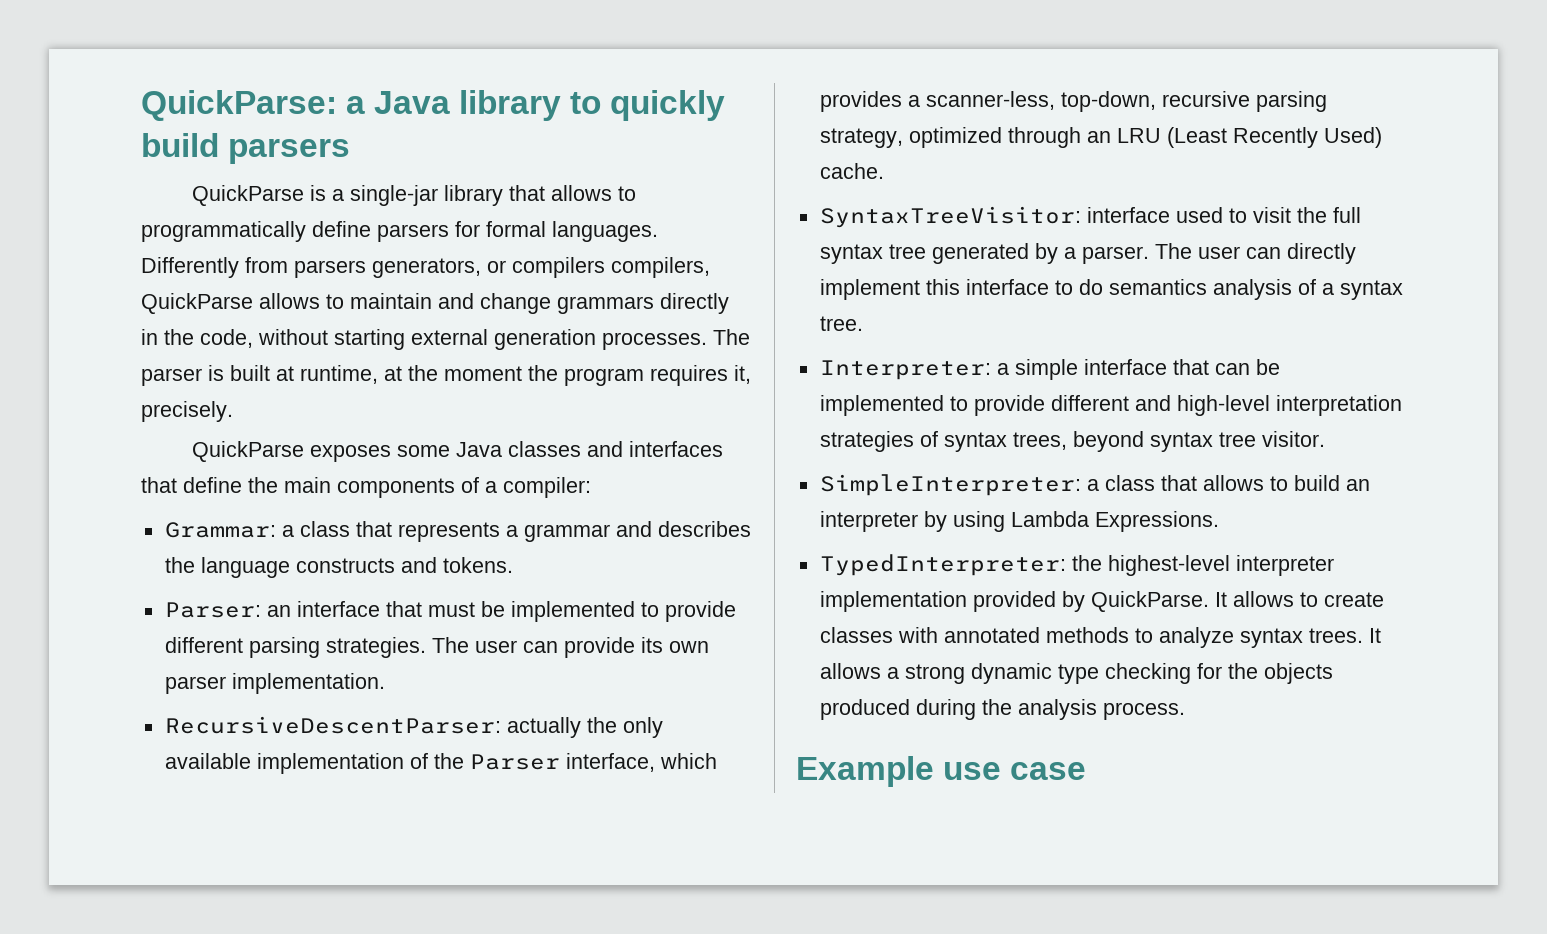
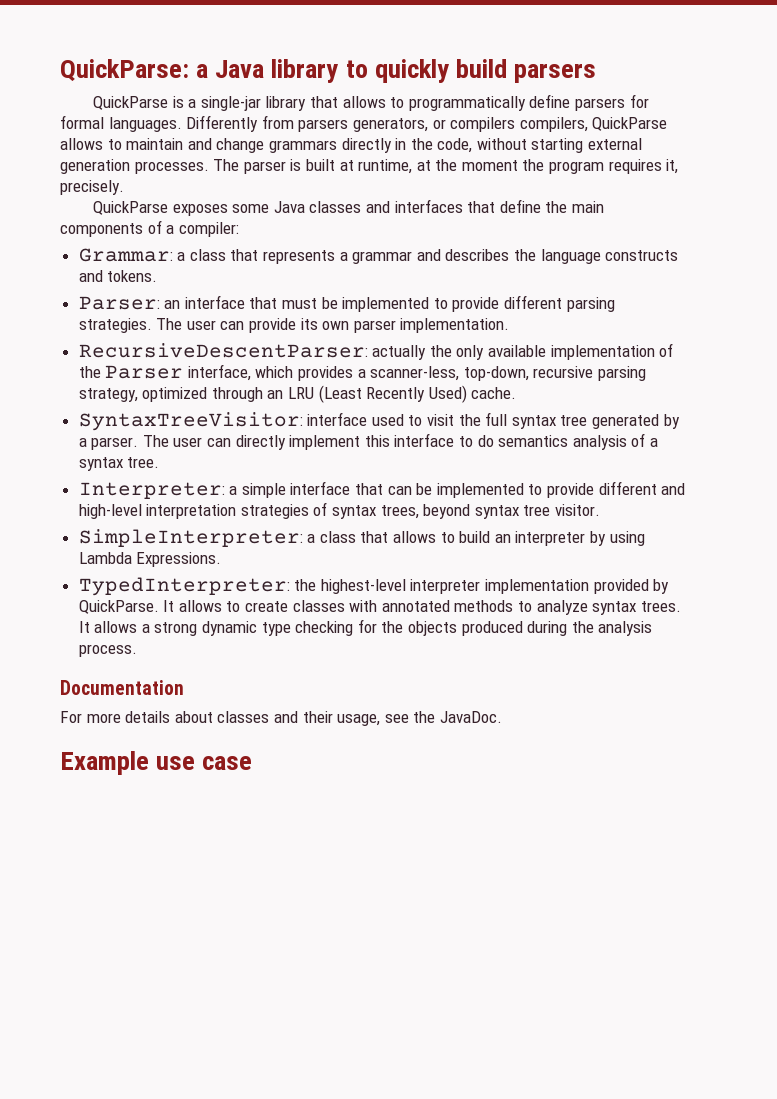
(1185, 711) none -> [60,680,184,695] [60,711,502,726] // Documentation // For more details about classes and their usage, see the JavaDoc.

